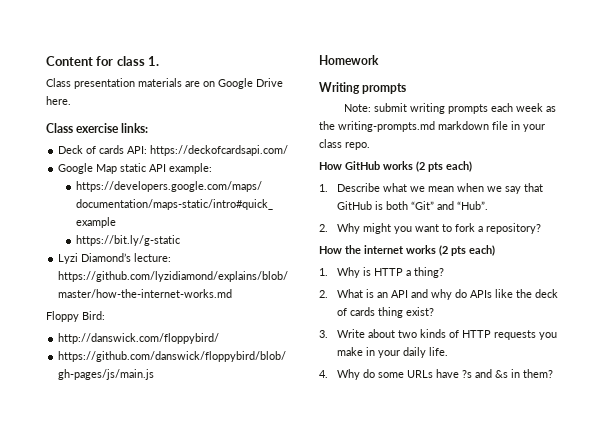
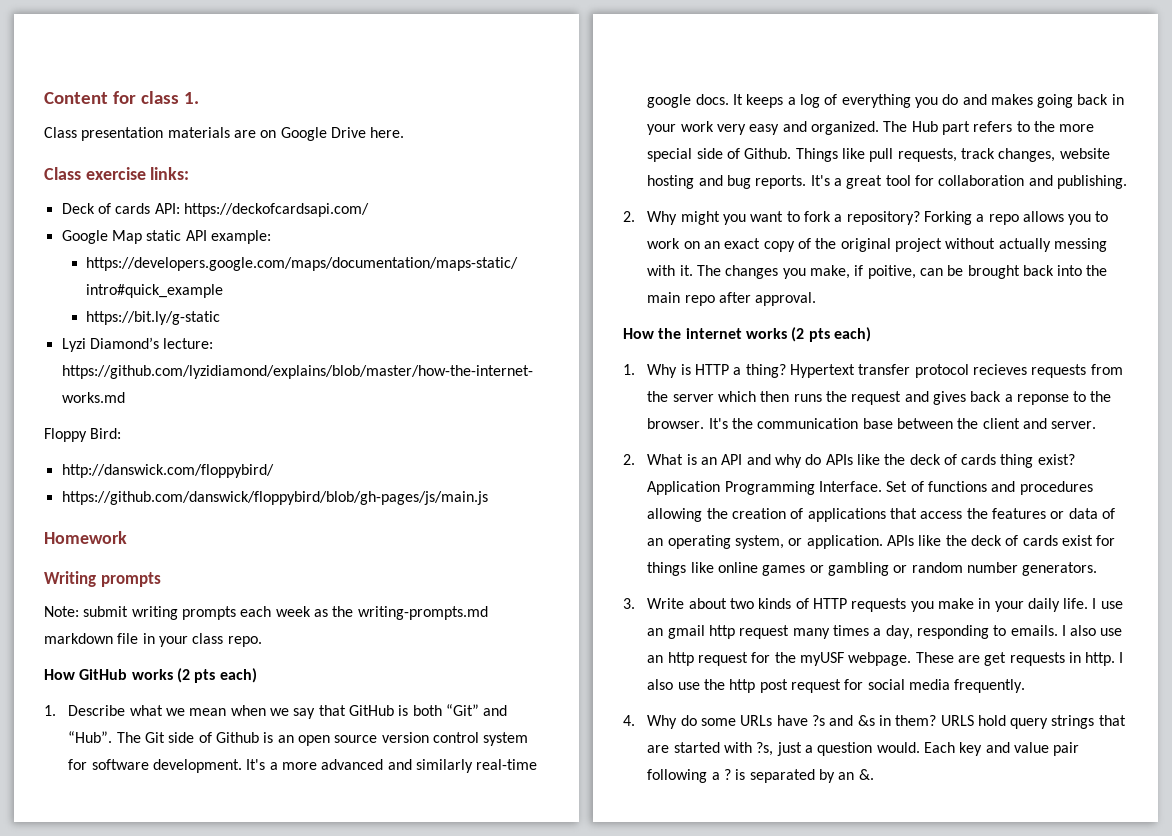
(488, 205) none -> [116,732,529,746] [68,759,538,773] [647,94,1124,108] [647,121,1095,135] [647,148,1110,162] [647,175,1127,189] The Git side of Github is an open source version control system for software development. It's a more advanced and similarly real-time google docs. It keeps a log of everything you do and makes going back in your work very easy and organized. The Hub part refers to the more special side of Github. Things like pull requests, track changes, website hosting and bug reports. It's a great tool for collaboration and publishing.
(541, 228) none -> [923,211,1109,225] [647,238,1107,252] [647,265,1108,279] [647,292,817,306] Forking a repo allows you to work on an exact copy of the original project without actually messing with it. The changes you make, if poitive, can be brought back into the main repo after approval.
(444, 272) none -> [789,364,1123,378] [647,391,1112,405] [647,418,1097,429] Hypertext transfer protocol recieves requests from the server which then runs the request and gives back a reponse to the browser. It's the communication base between the client and server.
(434, 311) none -> [647,481,1093,495] [647,508,1115,522] [647,535,1116,549] [647,562,1098,576] Application Programming Interface. Set of functions and procedures allowing the creation of applications that access the features or data of an operating system, or application. APIs like the deck of cards exist for things like online games or gambling or random number generators.
(448, 351) none -> [1092,598,1123,609] [647,625,1123,639] [647,652,1124,666] [647,679,1026,693] I use an gmail http request many times a day, responding to emails. I also use an http request for the myUSF webpage. These are get requests in http. I also use the http post request for social media frequently.
(553, 373) none -> [940,715,1126,729] [647,742,1080,756] [647,769,874,783] URLS hold query strings that are started with ?s, just a question would. Each key and value pair following a ? is separated by an &.

